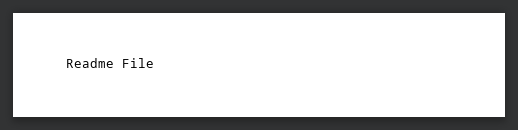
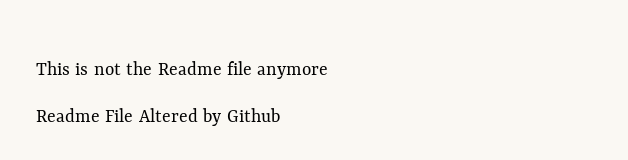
[66,58,154,68] Readme File -> [36,61,329,79] [36,108,280,126] This is not the Readme file anymore // Readme File Altered by Github

